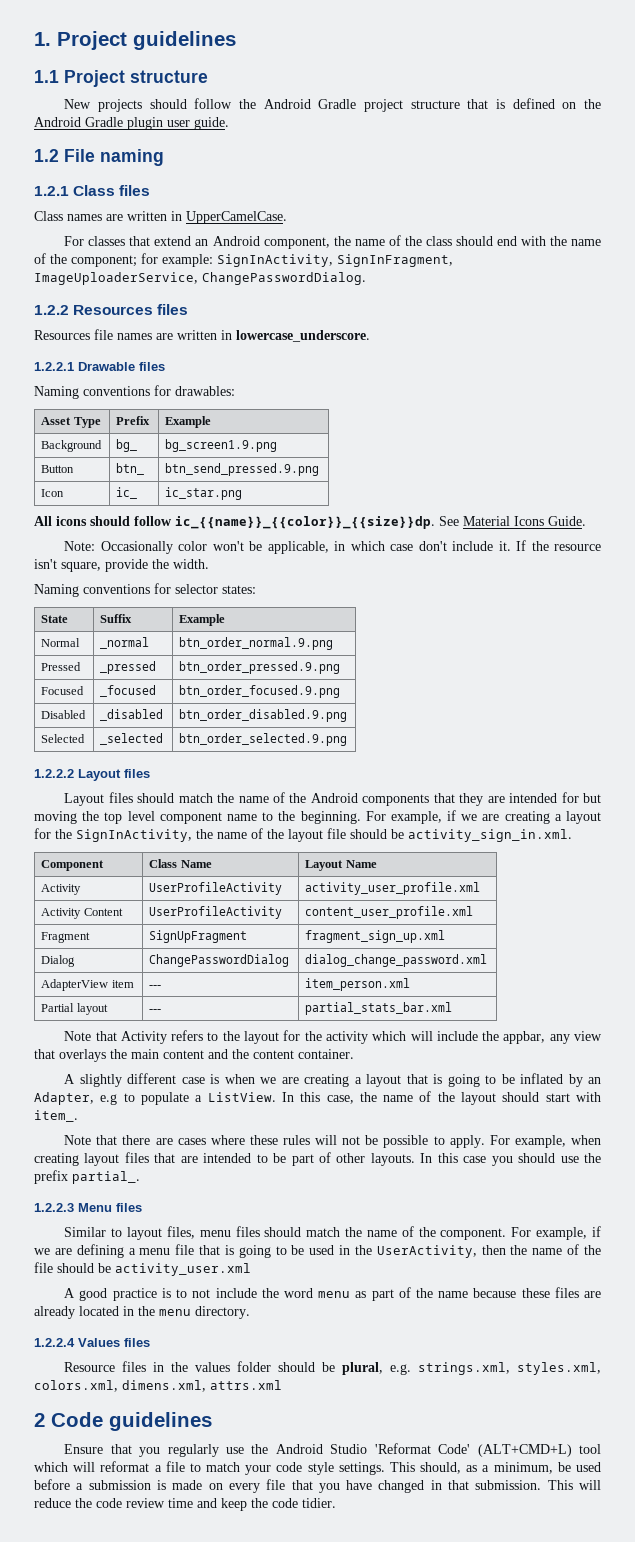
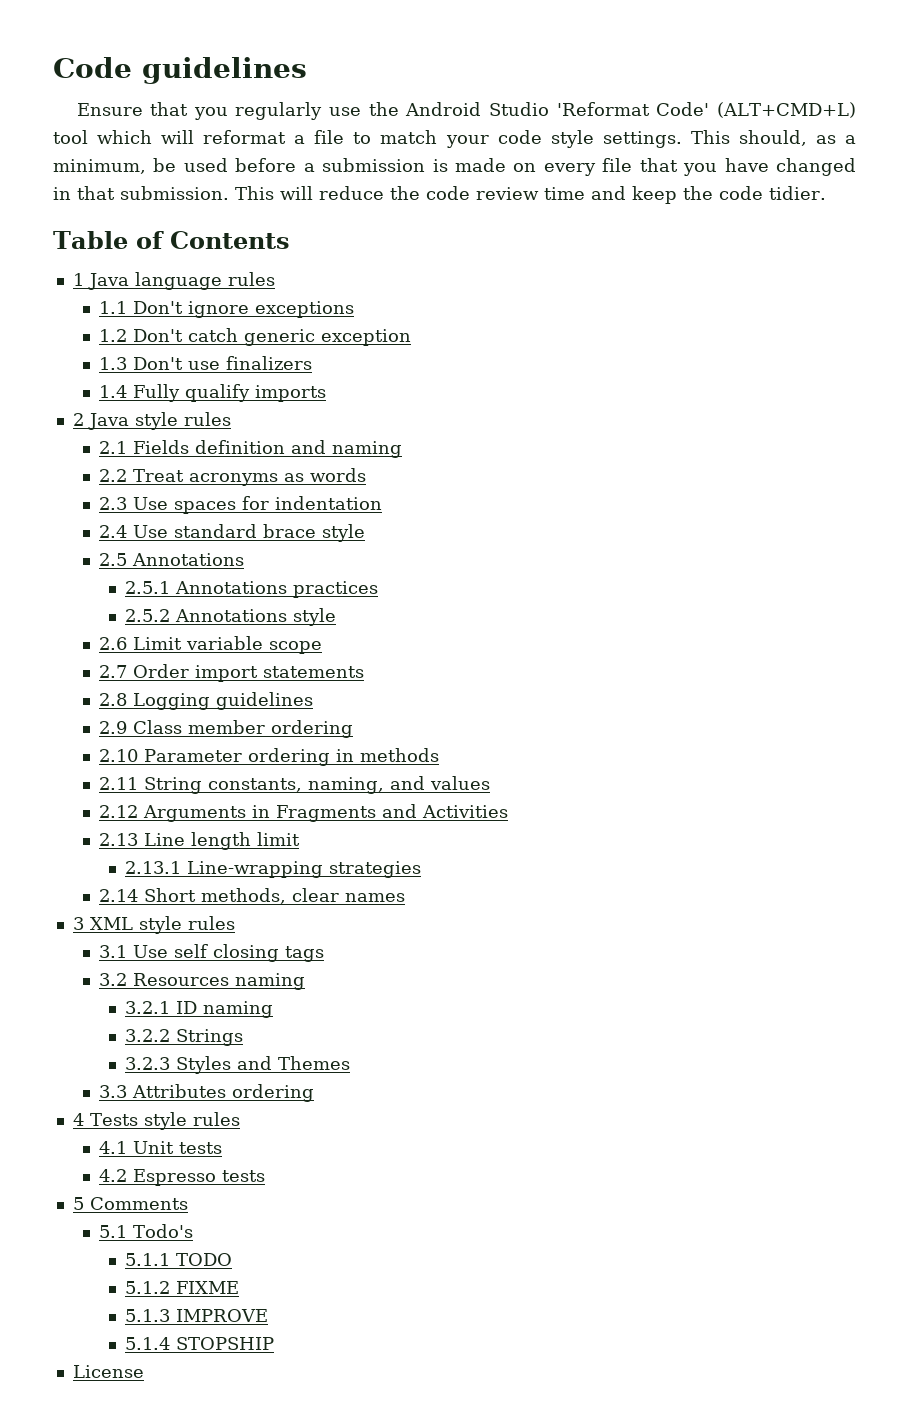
[34,31,236,50] [34,70,208,87] [64,98,601,112] [34,117,229,130] [34,149,164,166] [34,185,151,196] [34,211,287,224] [64,235,601,249] [34,253,453,267] [34,272,366,285] [34,304,189,315] [34,329,370,342] [34,362,165,371] [34,385,235,399] [41,417,101,428] [116,416,151,425] [165,416,212,428] [41,440,103,452] [116,439,138,452] [165,439,278,452] [41,465,75,473] [116,463,145,475] [165,463,320,476] [41,489,65,497] [116,487,138,499] [165,487,243,500] [34,516,586,529] [64,540,601,554] [34,559,209,572] [34,583,256,597] [41,615,69,623] [100,614,133,623] [179,614,226,626] [41,638,81,647] [100,637,150,649] [179,637,334,650] [41,662,82,671] [100,661,157,674] [179,661,341,674] [41,686,85,695] [100,685,157,697] [179,685,341,698] [41,710,87,719] [100,709,164,721] [179,709,348,722] [41,734,86,743] [100,733,164,745] [179,733,348,746] [34,769,150,781] [64,792,601,806] [34,810,601,824] [34,828,572,842] [41,860,105,871] [149,859,212,868] [305,860,377,871] [41,884,82,895] [149,882,283,895] [305,882,481,895] [41,908,123,919] [149,906,283,919] [305,906,474,919] [41,932,91,943] [149,930,248,943] [305,930,446,943] [41,955,76,967] [149,954,290,967] [305,954,488,967] [41,979,134,991] [149,985,162,988] [305,978,411,991] [41,1003,108,1015] [149,1009,162,1012] [305,1002,453,1015] [64,1030,602,1044] [34,1049,354,1062] [64,1073,601,1087] [34,1091,601,1105] [34,1110,78,1122] [64,1135,601,1148] [34,1152,602,1166] [34,1170,140,1184] [34,1203,142,1212] [64,1226,601,1240] [34,1244,602,1258] [34,1262,251,1276] [64,1287,602,1301] [34,1306,250,1319] [34,1338,150,1347] [64,1361,601,1375] [34,1380,282,1392] [34,1413,45,1427] 1. Project guidelines // 1.1 Project structure // New projects should follow the Android Gradle project structure that is defined on the Android Gradle plugin user guide. // 1.2 File naming // 1.2.1 Class files // Class names are written in UpperCamelCase. // For classes that extend an Android component, the name of the class should end with the name of the component; for example: SignInActivity, SignInFragment, ImageUploaderService, ChangePasswordDialog. // 1.2.2 Resources files // Resources file names are written in lowercase_underscore. // 1.2.2.1 Drawable files // Naming conventions for drawables: // Asset Type | Prefix | Example // Background | bg_ | bg_screen1.9.png // Button | btn_ | btn_send_pressed.9.png // Icon | ic_ | ic_star.png // All icons should follow ic_{{name}}_{{color}}_{{size}}dp. See Material Icons Guide. // Note: Occasionally color won't be applicable, in which case don't include it. If the resource isn't square, provide the width. // Naming conventions for selector states: // State | Suffix | Example // Normal | _normal | btn_order_normal.9.png // Pressed | _pressed | btn_order_pressed.9.png // Focused | _focused | btn_order_focused.9.png // Disabled | _disabled | btn_order_disabled.9.png // Selected | _selected | btn_order_selected.9.png // 1.2.2.2 Layout files // Layout files should match the name of the Android components that they are intended for but moving the top level component name to the beginning. For example, if we are creating a layout for the SignInActivity, the name of the layout file should be activity_sign_in.xml. // Component | Class Name | Layout Name // Activity | UserProfileActivity | activity_user_profile.xml // Activity Content | UserProfileActivity | content_user_profile.xml // Fragment | SignUpFragment | fragment_sign_up.xml // Dialog | ChangePasswordDialog | dialog_change_password.xml // AdapterView item | --- | item_person.xml // Partial layout | --- | partial_stats_bar.xml // Note that Activity refers to the layout for the activity which will include the appbar, any view that overlays the main content and the content container. // A slightly different case is when we are creating a layout that is going to be inflated by an Adapter, e.g to populate a ListView. In this case, the name of the layout should start with item_. // Note that there are cases where these rules will not be possible to apply. For example, when creating layout files that are intended to be part of other layouts. In this case you should use the prefix partial_. // 1.2.2.3 Menu files // Similar to layout files, menu files should match the name of the component. For example, if we are defining a menu file that is going to be used in the UserActivity, then the name of the file should be activity_user.xml // A good practice is to not include the word menu as part of the name because these files are already located in the menu directory. // 1.2.2.4 Values files // Resource files in the values folder should be plural, e.g. strings.xml, styles.xml, colors.xml, dimens.xml, attrs.xml // 2 -> (53, 67) none
(336, 1503) none -> [53,231,290,249] [72,272,275,290] [98,301,354,318] [98,328,411,346] [98,356,312,370] [98,384,326,402] [72,412,231,430] [98,440,402,458] [98,468,366,486] [98,496,382,514] [98,524,365,542] [98,553,244,566] [124,581,378,598] [124,608,336,626] [98,636,322,654] [98,664,364,682] [98,692,313,710] [98,720,353,738] [98,748,439,766] [98,776,490,794] [98,804,508,822] [98,832,300,850] [124,861,421,878] [98,888,405,904] [72,916,235,934] [98,944,324,962] [98,973,305,990] [124,1001,273,1018] [124,1029,243,1046] [124,1056,350,1074] [98,1084,314,1102] [72,1112,240,1130] [98,1141,222,1154] [98,1169,265,1186] [72,1197,188,1210] [98,1224,193,1238] [124,1253,232,1266] [124,1281,239,1294] [124,1309,268,1322] [124,1337,274,1350] [72,1365,144,1378] // Table of Contents // 1 Java language rules // 1.1 Don't ignore exceptions // 1.2 Don't catch generic exception // 1.3 Don't use finalizers // 1.4 Fully qualify imports // 2 Java style rules // 2.1 Fields definition and naming // 2.2 Treat acronyms as words // 2.3 Use spaces for indentation // 2.4 Use standard brace style // 2.5 Annotations // 2.5.1 Annotations practices // 2.5.2 Annotations style // 2.6 Limit variable scope // 2.7 Order import statements // 2.8 Logging guidelines // 2.9 Class member ordering // 2.10 Parameter ordering in methods // 2.11 String constants, naming, and values // 2.12 Arguments in Fragments and Activities // 2.13 Line length limit // 2.13.1 Line-wrapping strategies // 2.14 Short methods, clear names // 3 XML style rules // 3.1 Use self closing tags // 3.2 Resources naming // 3.2.1 ID naming // 3.2.2 Strings // 3.2.3 Styles and Themes // 3.3 Attributes ordering // 4 Tests style rules // 4.1 Unit tests // 4.2 Espresso tests // 5 Comments // 5.1 Todo's // 5.1.1 TODO // 5.1.2 FIXME // 5.1.3 IMPROVE // 5.1.4 STOPSHIP // License

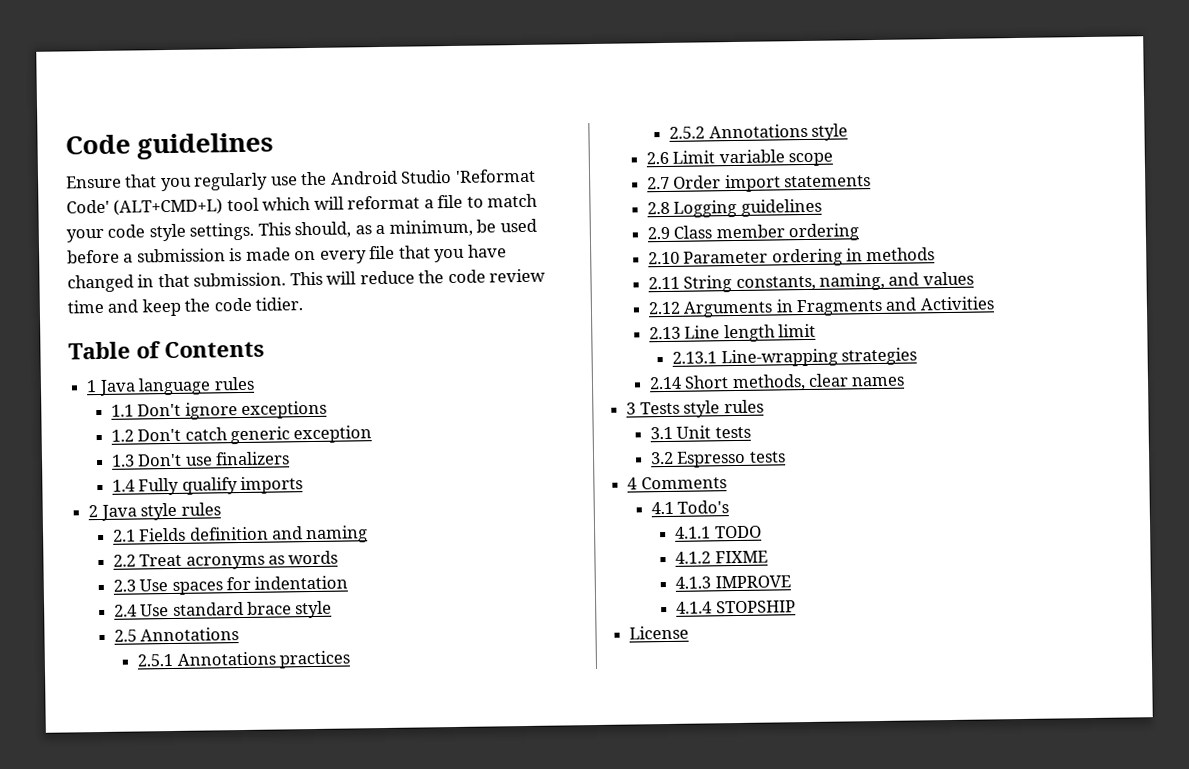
[89,917,133,930] XML -> [639,401,680,415] Tests
[132,944,324,962] [98,973,305,990] [124,1001,273,1018] [124,1029,243,1046] [124,1056,350,1074] [98,1084,314,1102] [72,1112,240,1130] [98,1141,127,1154] Use self closing tags // 3.2 Resources naming // 3.2.1 ID naming // 3.2.2 Strings // 3.2.3 Styles and Themes // 3.3 Attributes ordering // 4 Tests style rules // 4.1 -> (673, 433) none
[98,1169,127,1182] 4.2 -> [649,451,674,465] 3.2
[72,1197,84,1210] 5 -> [627,477,638,490] 4
[98,1225,127,1238] 5.1 -> [650,501,674,515] 4.1
[124,1253,170,1266] 5.1.1 -> [675,526,712,539] 4.1.1
[124,1281,170,1294] 5.1.2 -> [675,551,712,564] 4.1.2
[124,1309,170,1322] 5.1.3 -> [675,576,712,589] 4.1.3
[124,1337,170,1350] 5.1.4 -> [676,601,713,614] 4.1.4

